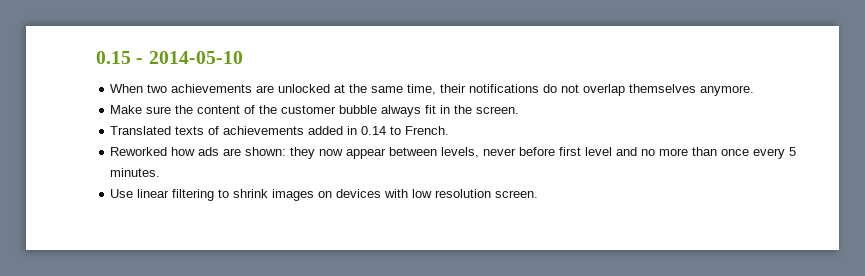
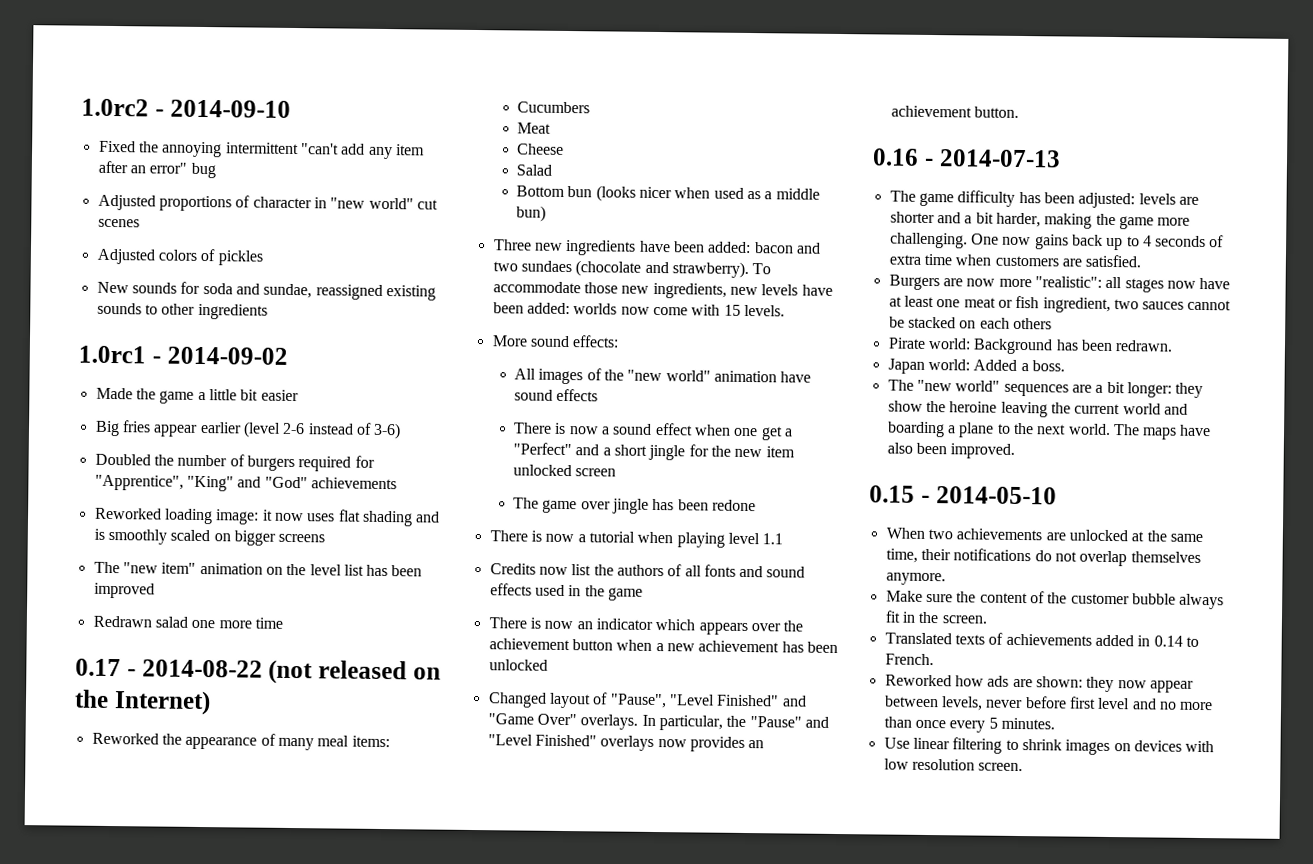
(96, 57) none -> [81,98,291,118] [98,140,425,160] [97,160,216,179] [97,194,438,212] [97,218,140,228] [96,248,263,266] [96,281,436,301] [96,302,268,320] [78,345,288,365] [95,387,299,404] [94,420,402,440] [94,453,375,472] [94,474,397,492] [94,507,441,527] [93,528,326,546] [93,561,423,577] [93,582,155,599] [92,615,283,629] [75,658,441,685] [74,689,211,716] [91,732,390,751] [517,101,591,114] [517,122,552,134] [517,143,565,155] [516,164,553,176] [516,185,820,202] [516,205,547,222] [492,239,821,256] [492,260,772,279] [492,281,833,299] [492,302,785,317] [491,335,620,348] [514,368,812,385] [514,388,599,402] [513,422,794,441] [513,442,795,461] [513,464,617,477] [513,497,757,514] [489,530,784,548] [489,563,806,578] [489,583,643,601] [488,617,804,636] [488,638,838,654] [488,659,548,671] [487,692,807,709] [487,713,829,731] [487,734,765,752] [890,105,1019,118] [872,148,1061,168] [889,190,1199,209] [889,211,1191,230] [889,232,1225,251] [888,253,1142,268] [888,274,1231,293] [888,295,1232,313] [888,316,1052,330] [887,337,1174,355] [887,358,1065,374] [887,379,1204,399] [887,400,1188,418] [886,421,1212,440] [886,442,1016,459] 1.0rc2 - 2014-09-10 // Fixed the annoying intermittent "can't add any item after an error" bug // Adjusted proportions of character in "new world" cut scenes // Adjusted colors of pickles // New sounds for soda and sundae, reassigned existing sounds to other ingredients // 1.0rc1 - 2014-09-02 // Made the game a little bit easier // Big fries appear earlier (level 2-6 instead of 3-6) // Doubled the number of burgers required for "Apprentice", "King" and "God" achievements // Reworked loading image: it now uses flat shading and is smoothly scaled on bigger screens // The "new item" animation on the level list has been improved // Redrawn salad one more time // 0.17 - 2014-08-22 (not released on the Internet) // Reworked the appearance of many meal items: // Cucumbers // Meat // Cheese // Salad // Bottom bun (looks nicer when used as a middle bun) // Three new ingredients have been added: bacon and two sundaes (chocolate and strawberry). To accommodate those new ingredients, new levels have been added: worlds now come with 15 levels. // More sound effects: // All images of the "new world" animation have sound effects // There is now a sound effect when one get a "Perfect" and a short jingle for the new item unlocked screen // The game over jingle has been redone // There is now a tutorial when playing level 1.1 // Credits now list the authors of all fonts and sound effects used in the game // There is now an indicator which appears over the achievement button when a new achievement has been unlocked // Changed layout of "Pause", "Level Finished" and "Game Over" overlays. In particular, the "Pause" and "Level Finished" overlays now provides an achievement button. // 0.16 - 2014-07-13 // The game difficulty has been adjusted: levels are shorter and a bit harder, making the game more challenging. One now gains back up to 4 seconds of extra time when customers are satisfied. // Burgers are now more "realistic": all stages now have at least one meat or fish ingredient, two sauces cannot be stacked on each others // Pirate world: Background has been redrawn. // Japan world: Added a boss. // The "new world" sequences are a bit longer: they show the heroine leaving the current world and boarding a plane to the next world. The maps have also been improved. //

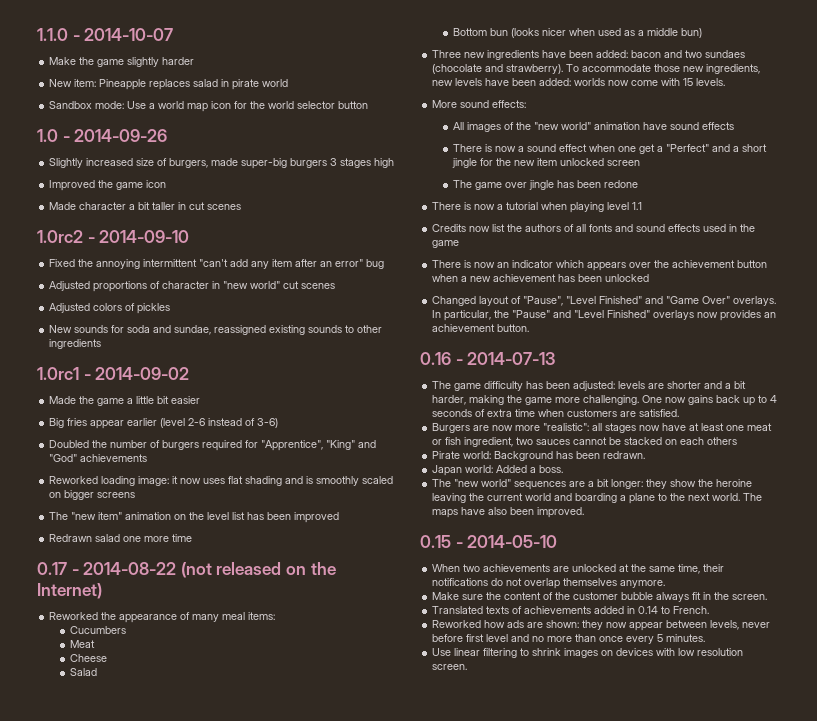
(81, 107) none -> [37,28,174,41] [49,57,195,67] [49,79,289,90] [49,101,369,112] [37,129,168,142] [49,158,395,169] [49,180,167,191] [49,202,242,210] 1.1.0 - 2014-10-07 // Make the game slightly harder // New item: Pineapple replaces salad in pirate world // Sandbox mode: Use a world map icon for the world selector button // 1.0 - 2014-09-26 // Slightly increased size of burgers, made super-big burgers 3 stages high // Improved the game icon // Made character a bit taller in cut scenes //

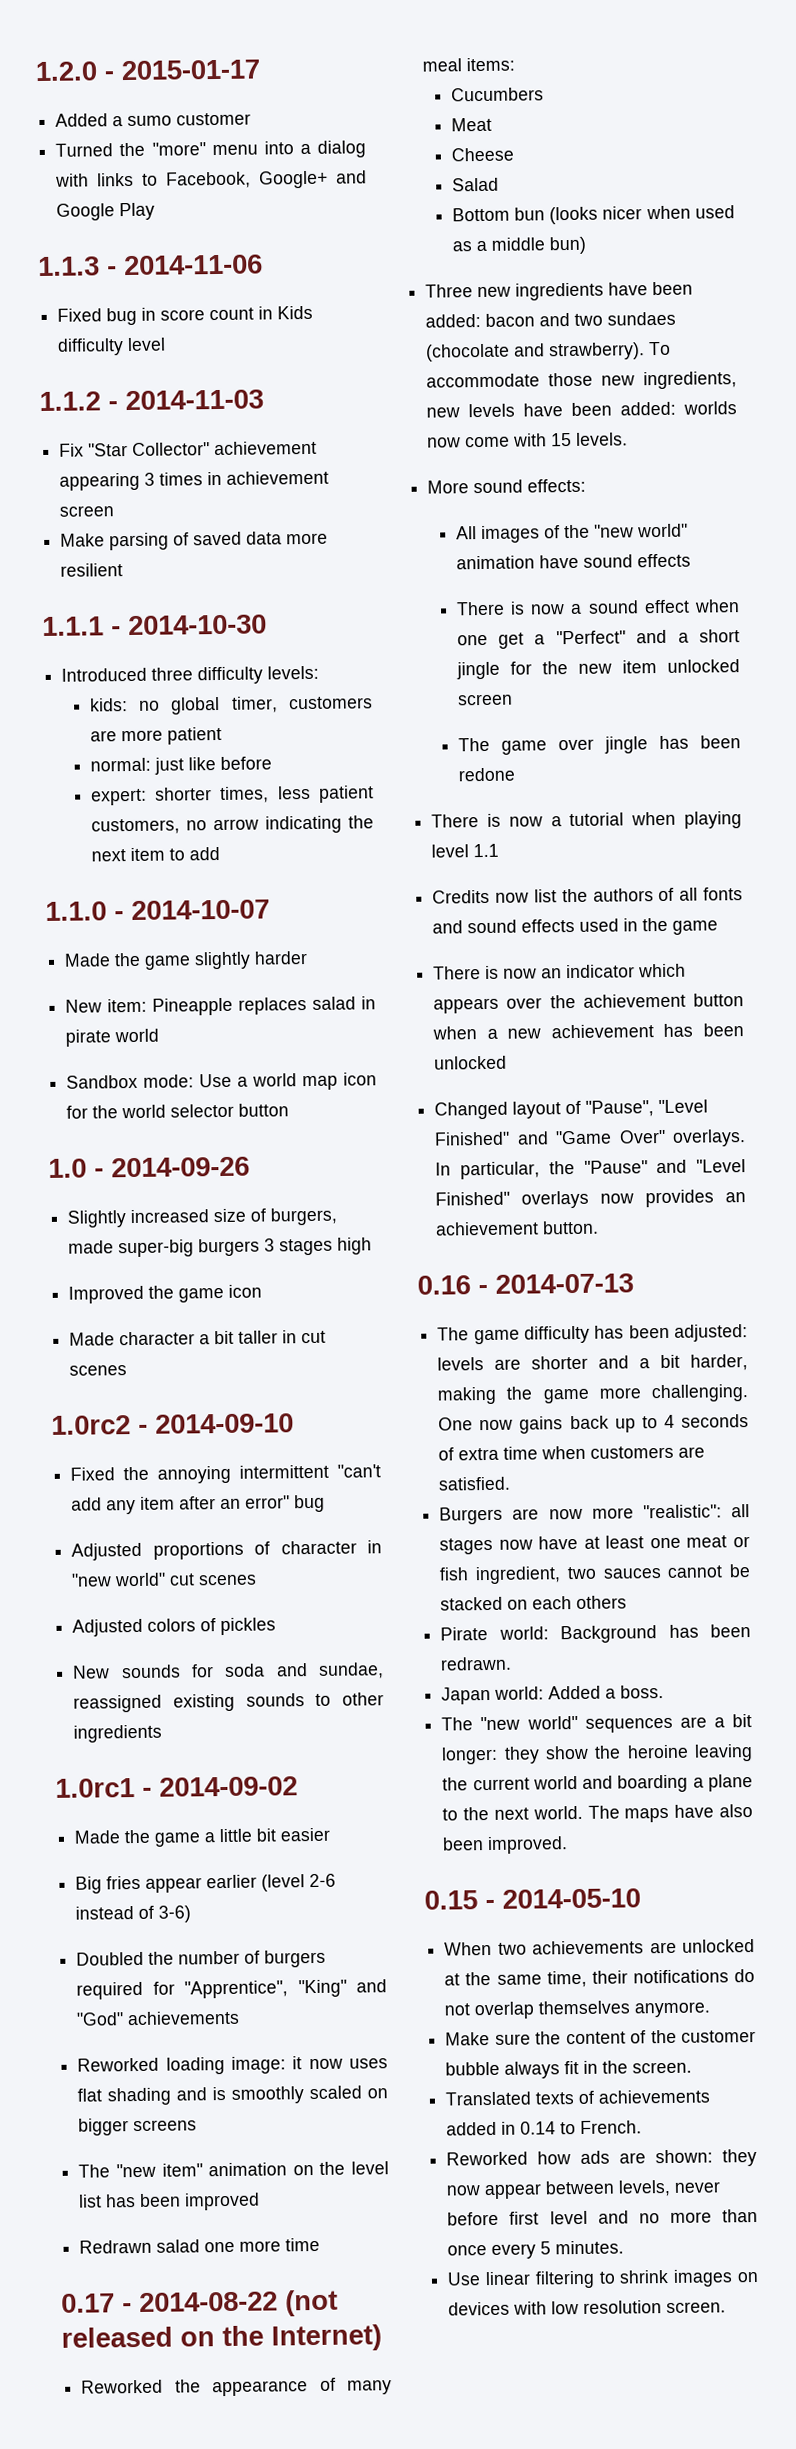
(37, 34) none -> [35,59,260,82] [55,112,252,127] [55,140,366,158] [55,170,367,189] [56,202,156,221] [38,254,263,277] [57,305,314,326] [57,337,167,356] [39,389,264,412] [59,440,318,457] [59,470,330,491] [59,505,115,517] [60,531,329,551] [60,563,124,577] [42,614,267,636] [61,665,320,685] [89,696,373,715] [89,726,222,745] [89,756,272,775] [90,785,374,806] [90,815,374,835] [90,846,220,862] 1.2.0 - 2015-01-17 // Added a sumo customer // Turned the "more" menu into a dialog with links to Facebook, Google+ and Google Play // 1.1.3 - 2014-11-06 // Fixed bug in score count in Kids difficulty level // 1.1.2 - 2014-11-03 // Fix "Star Collector" achievement appearing 3 times in achievement screen // Make parsing of saved data more resilient // 1.1.1 - 2014-10-30 // Introduced three difficulty levels: // kids: no global timer, customers are more patient // normal: just like before // expert: shorter times, less patient customers, no arrow indicating the next item to add //
[49,57,77,65] Make -> [64,953,112,967] Made

